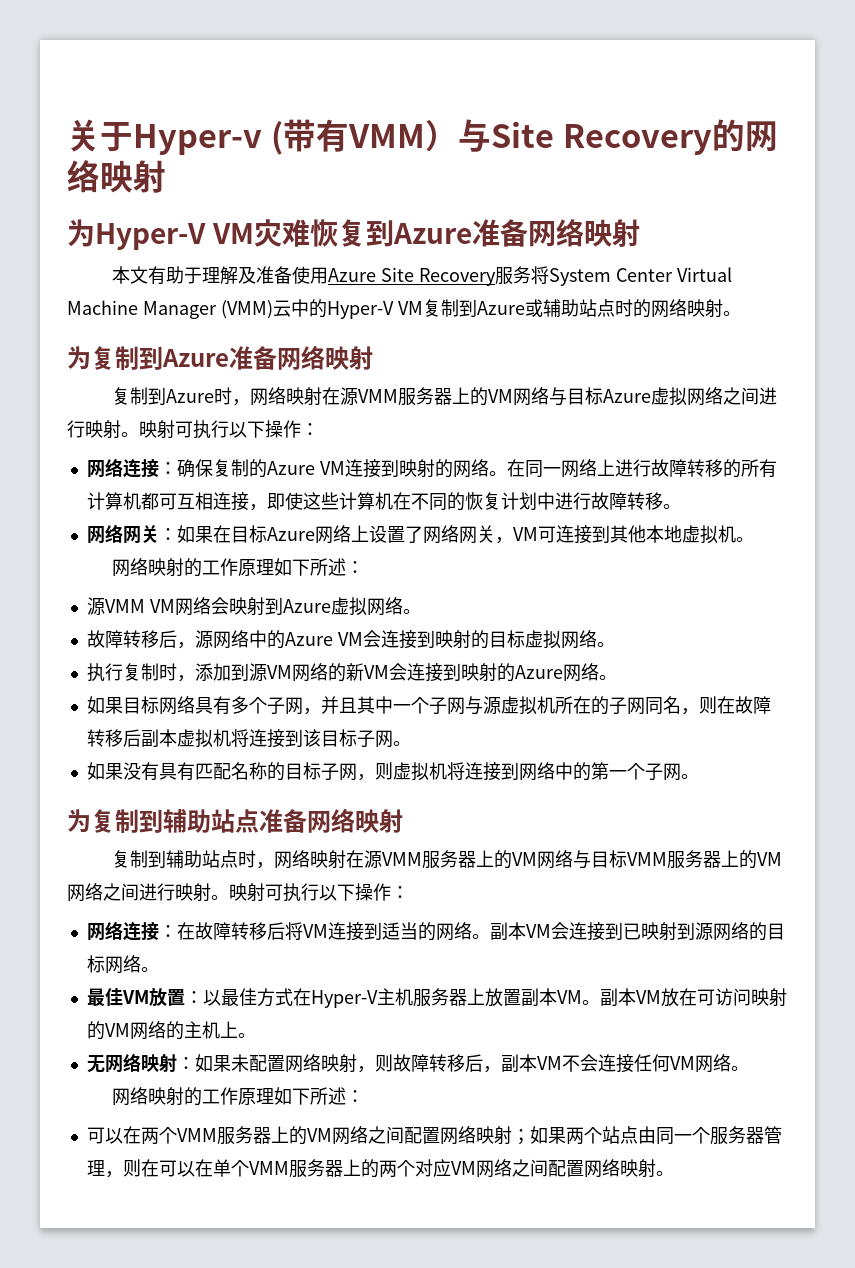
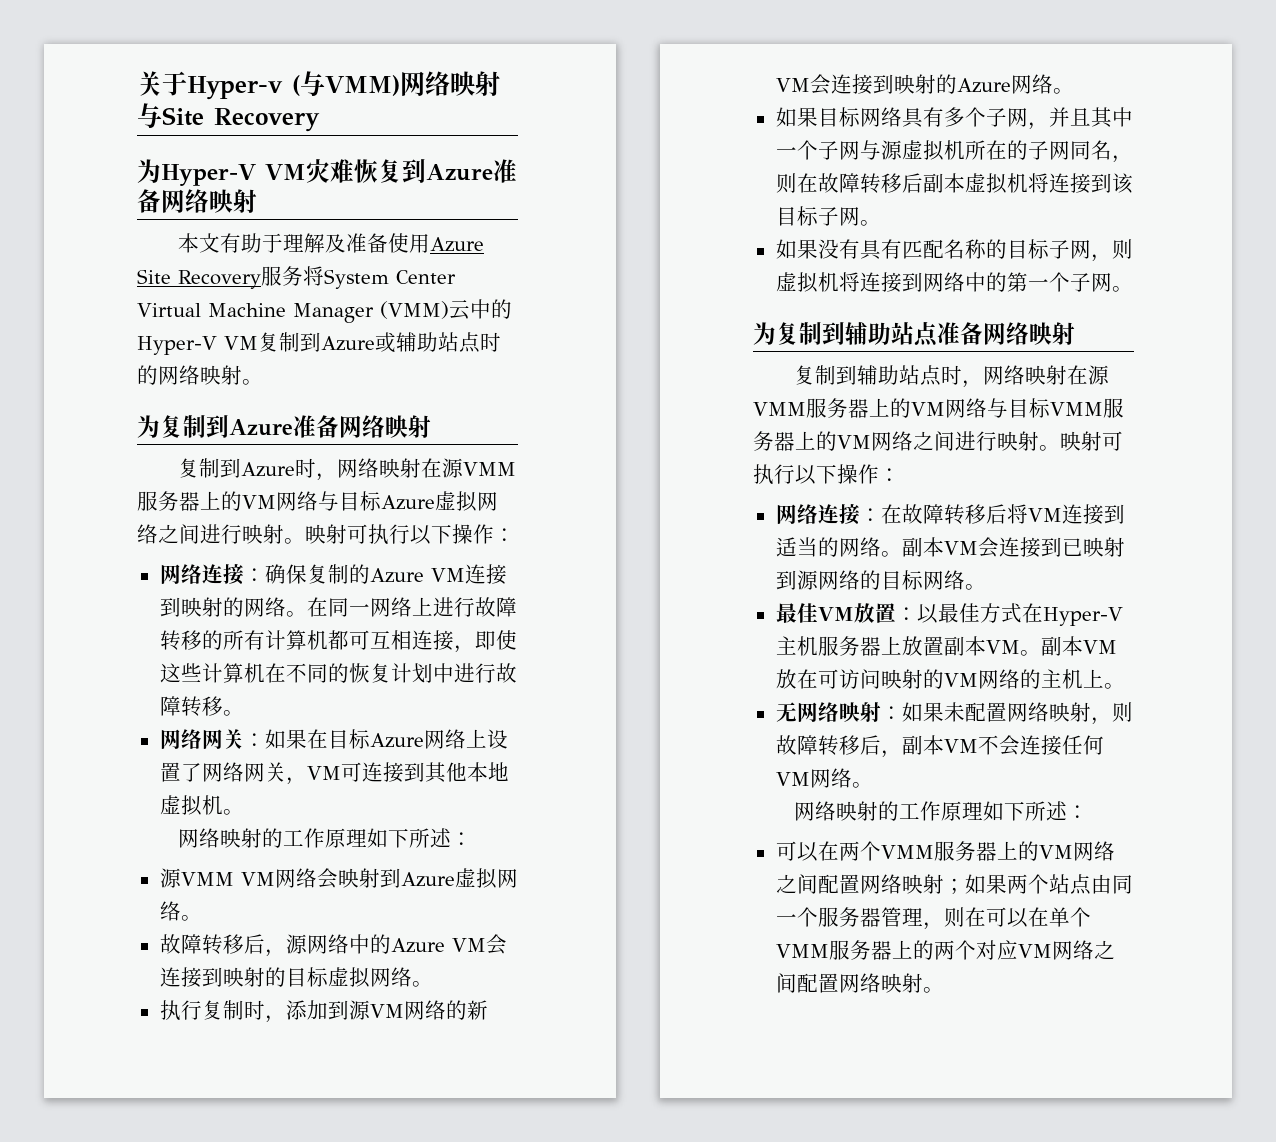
[282,119,778,155] [67,160,166,193] 带有VMM）与Site Recovery的网络映射 -> [300,71,500,96] [137,103,320,132] 与VMM)网络映射与Site Recovery

